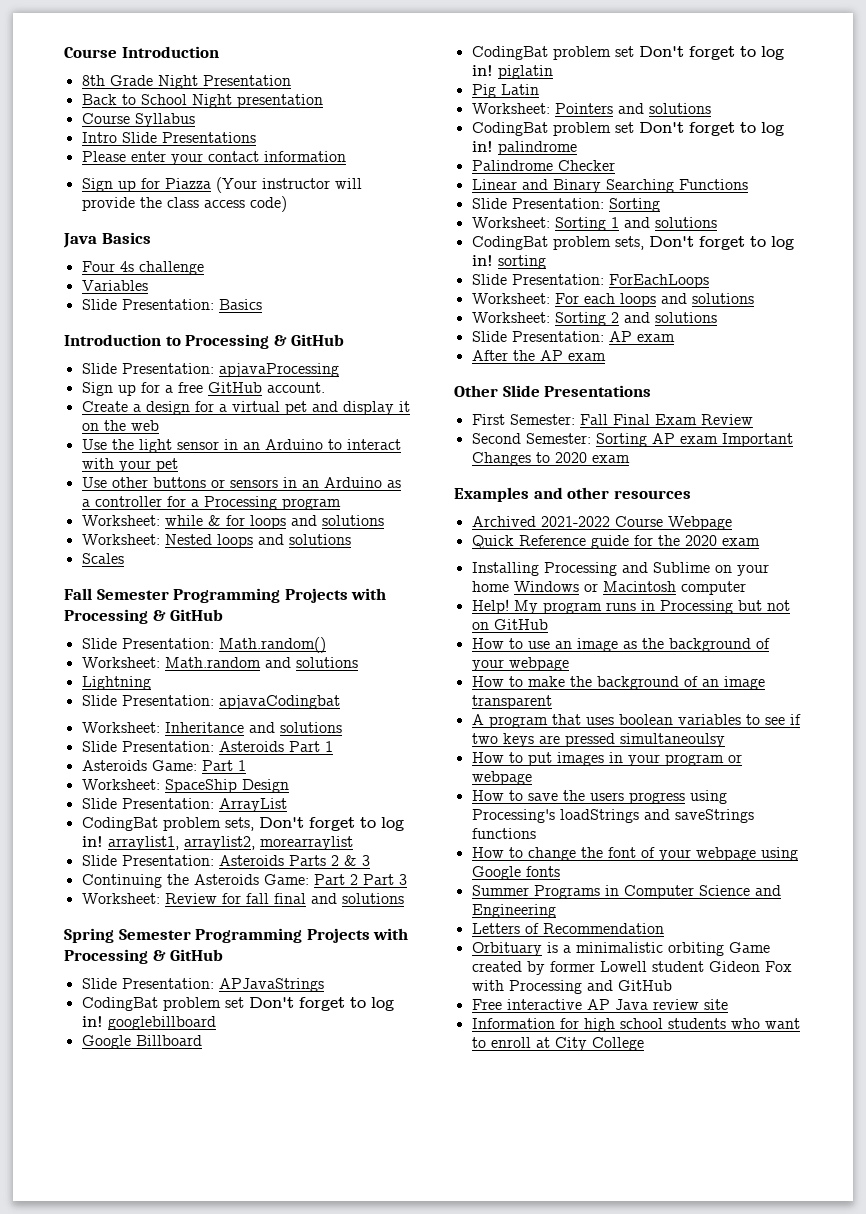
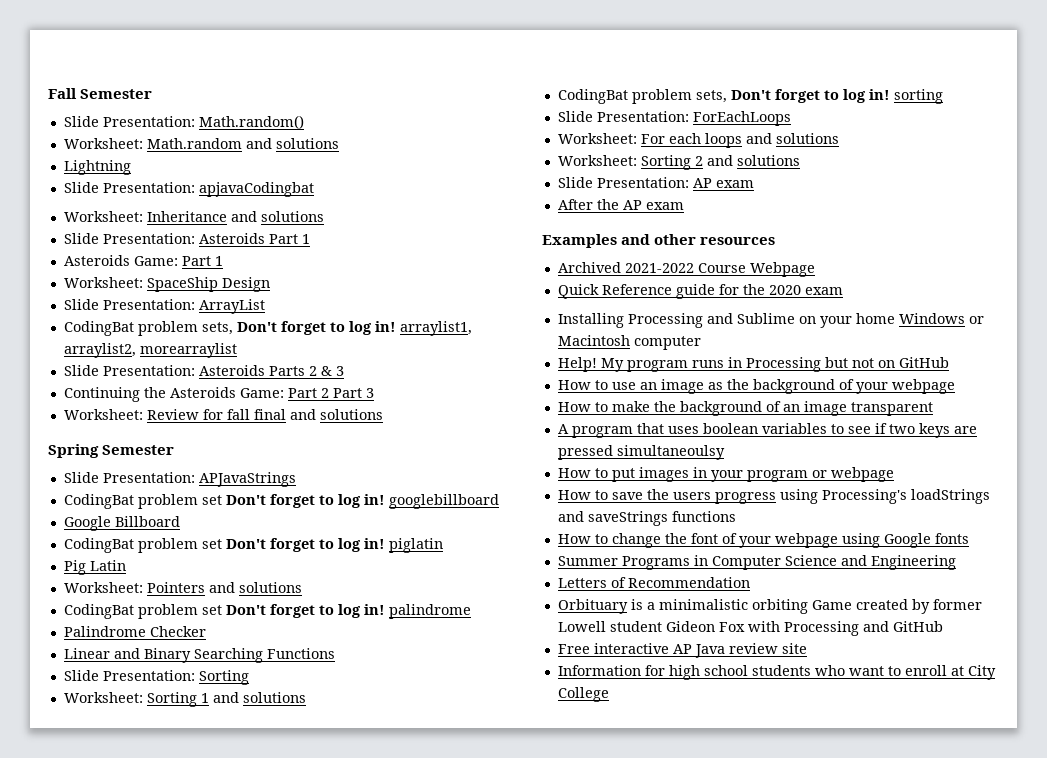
[64,46,219,58] [81,75,291,89] [81,94,323,108] [81,113,195,127] [81,132,256,143] [81,151,346,165] [81,177,362,193] [81,196,287,212] [63,232,151,248] [81,261,204,275] [81,280,148,291] [81,299,262,310] [64,334,345,349] [81,363,339,377] [81,382,325,396] [81,401,410,415] [81,420,159,431] [81,439,401,453] [81,458,178,472] [81,477,401,488] [81,496,341,510] [81,515,384,529] [81,534,351,548] [81,553,124,564] [64,588,387,603] [64,609,224,624] Course Introduction // 8th Grade Night Presentation // Back to School Night presentation // Course Syllabus // Intro Slide Presentations // Please enter your contact information // Sign up for Piazza (Your instructor will provide the class access code) // Java Basics // Four 4s challenge // Variables // Slide Presentation: Basics // Introduction to Processing & GitHub // Slide Presentation: apjavaProcessing // Sign up for a free GitHub account. // Create a design for a virtual pet and display it on the web // Use the light sensor in an Arduino to interact with your pet // Use other buttons or sensors in an Arduino as a controller for a Processing program // Worksheet: while & for loops and solutions // Worksheet: Nested loops and solutions // Scales // Fall Semester Programming Projects with Processing & GitHub -> [48,88,153,99] Fall Semester
[195,928,409,943] [64,949,224,964] Programming Projects with Processing & GitHub -> (175, 450) none
[454,385,652,397] [471,414,753,425] [471,433,793,447] [471,452,630,466] // Other Slide Presentations // First Semester: Fall Final Exam Review // Second Semester: Sorting AP exam Important Changes to 2020 exam -> (684, 206) none

